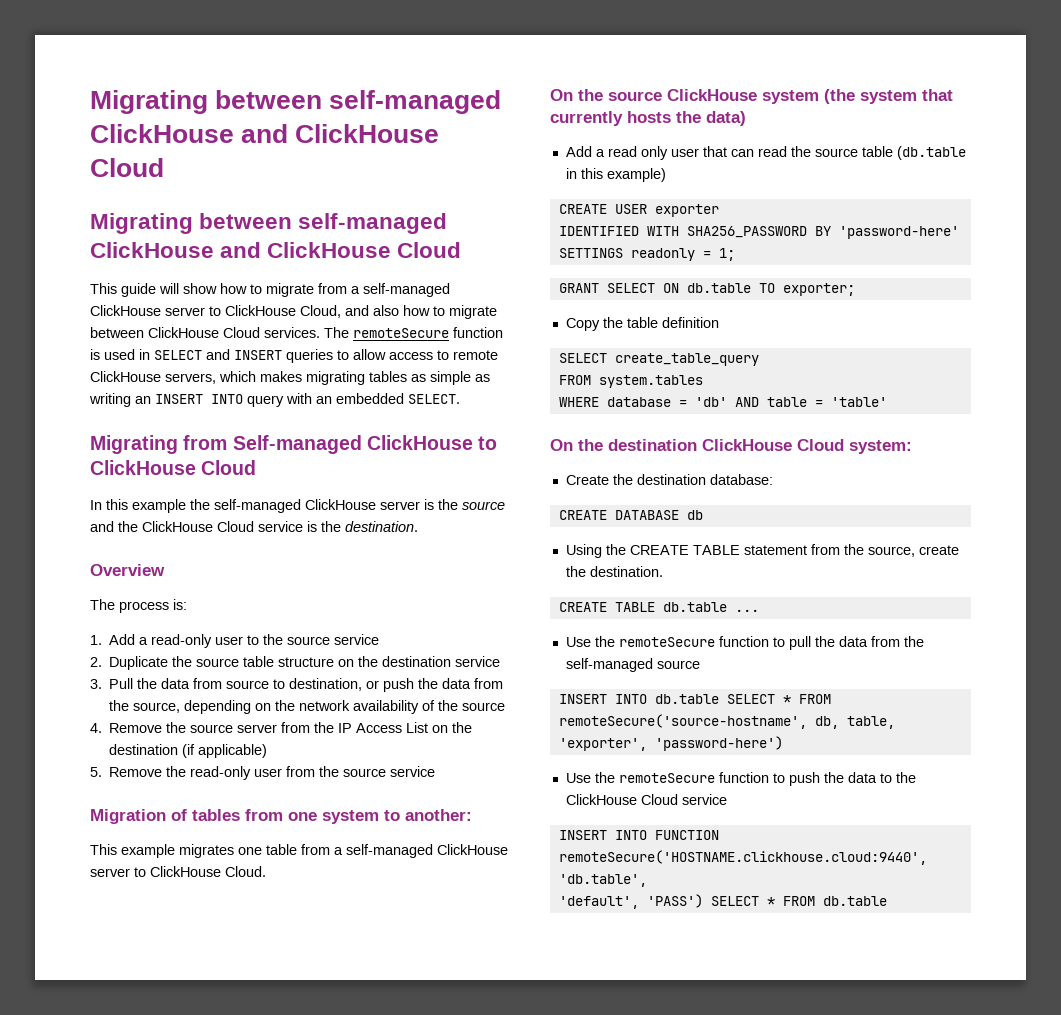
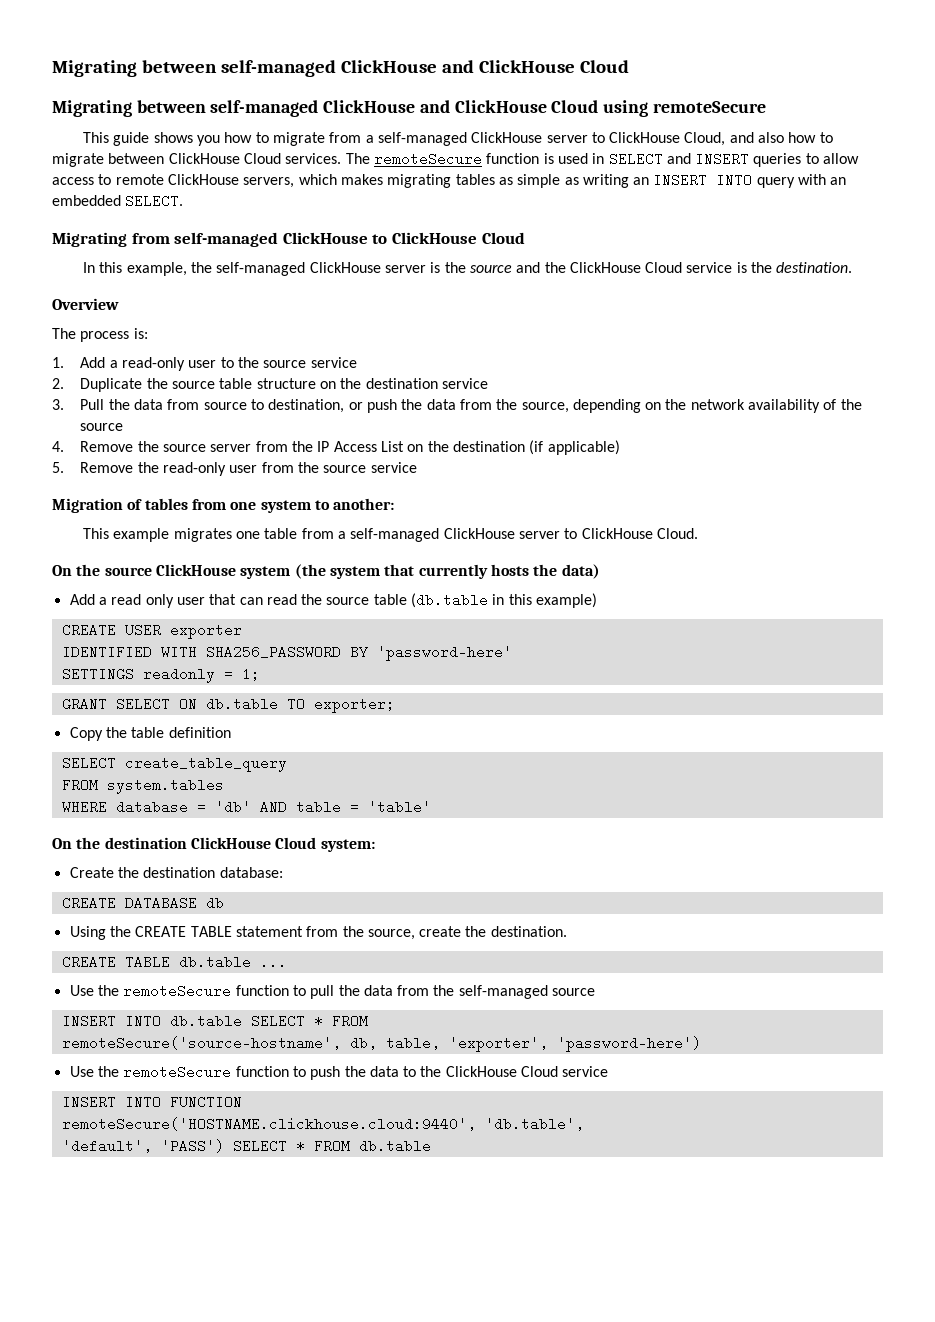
(462, 250) none -> [603,100,766,117] using remoteSecure
[159,283,217,294] will show -> [153,132,220,146] shows you
[232,435,362,454] Self-managed -> [174,232,279,247] self-managed
[132,499,186,513] example -> [126,262,187,276] example,

